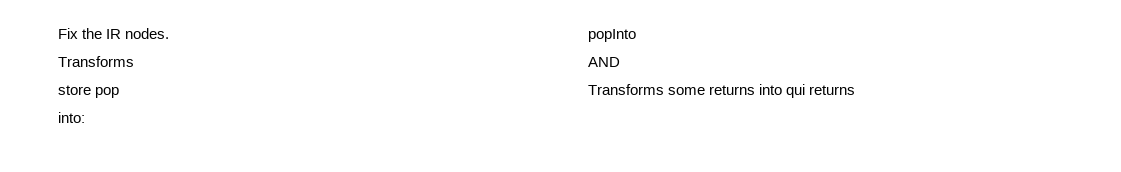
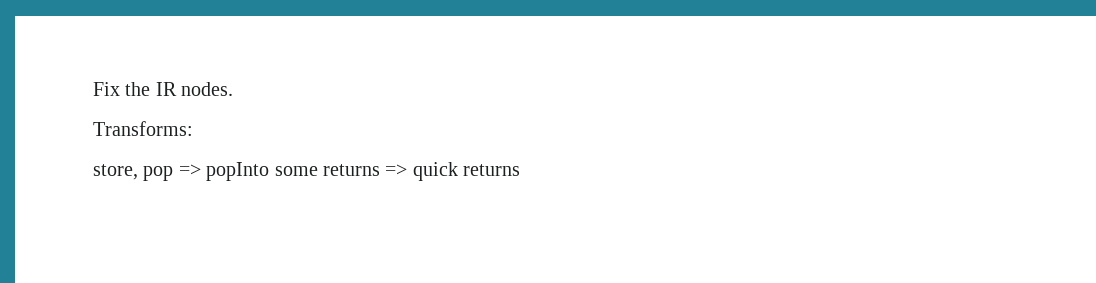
[58,56,134,67] [58,85,91,95] Transforms // store -> [93,121,193,136] [93,164,138,180] Transforms: // store,
[58,112,85,123] // into: // -> [178,164,201,176] =>
[588,57,620,67] [588,84,806,98] // AND // Transforms some returns into qui -> [274,162,458,181] some returns => quick

